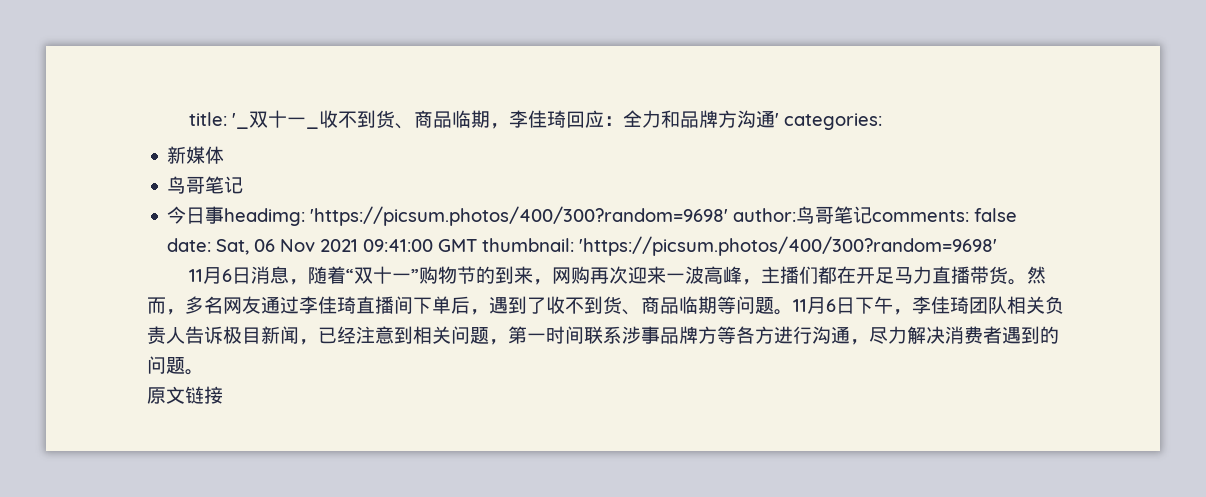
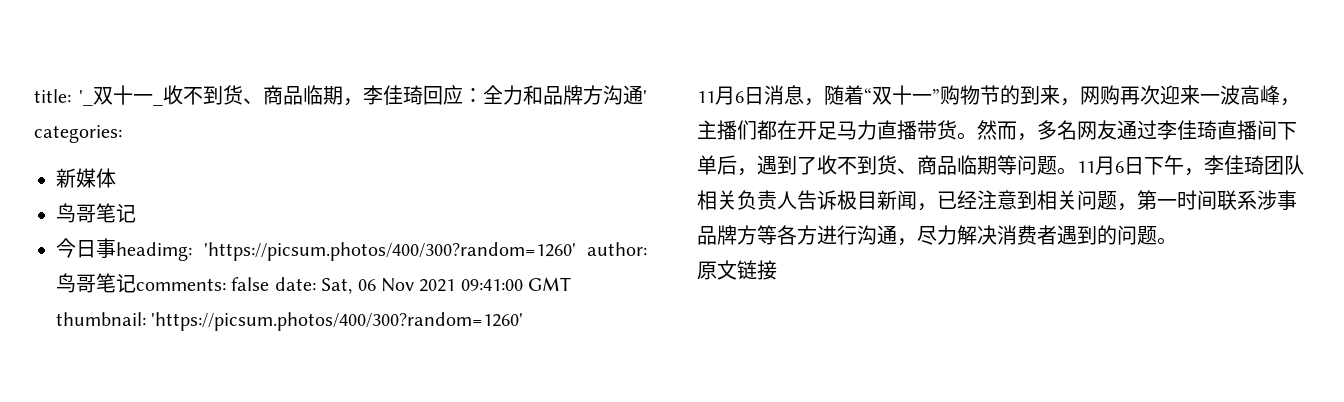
[310,206,729,226] 'https://picsum.photos/400/300?random=9698' -> [203,242,576,261] 'https://picsum.photos/400/300?random=1260'
[579,236,998,256] 'https://picsum.photos/400/300?random=9698' -> [151,312,524,331] 'https://picsum.photos/400/300?random=1260'

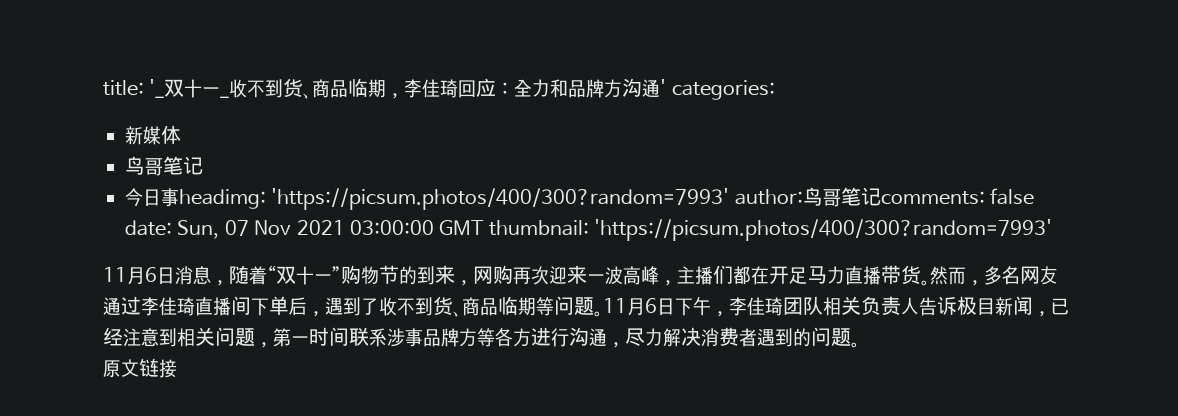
[203,242,576,261] 'https://picsum.photos/400/300?random=1260' -> [271,188,730,210] 'https://picsum.photos/400/300?random=7993'
[321,278,376,294] Sat, 06 -> [177,220,249,239] Sun, 07
[460,279,523,291] 09:41:00 -> [350,220,434,235] 03:00:00
[151,312,524,331] 'https://picsum.photos/400/300?random=1260' -> [594,219,1053,241] 'https://picsum.photos/400/300?random=7993'

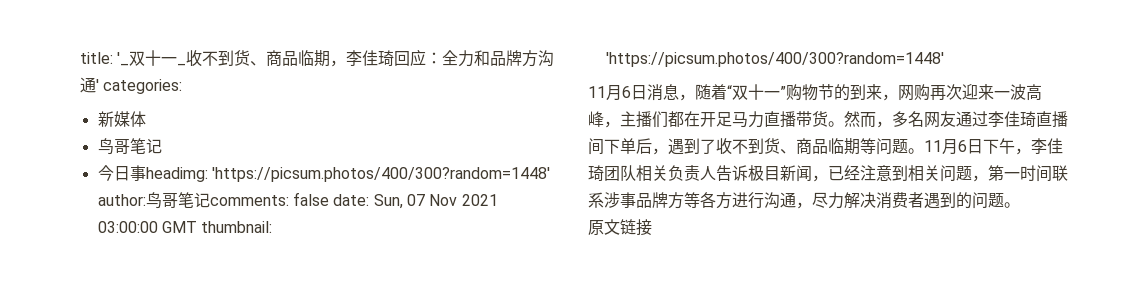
[271,188,730,210] 'https://picsum.photos/400/300?random=7993' -> [211,167,550,182] 'https://picsum.photos/400/300?random=1448'
[594,219,1053,241] 'https://picsum.photos/400/300?random=7993' -> [605,52,944,67] 'https://picsum.photos/400/300?random=1448'

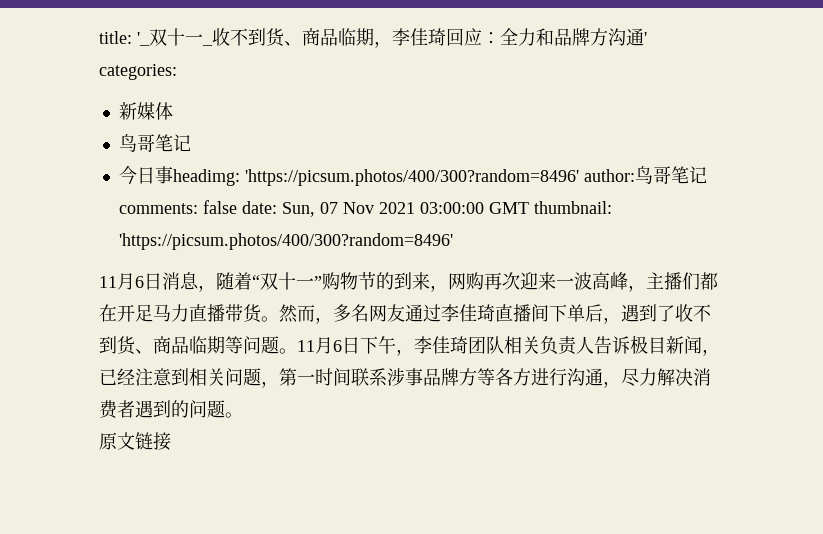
[211,167,550,182] 'https://picsum.photos/400/300?random=1448' -> [244,169,579,186] 'https://picsum.photos/400/300?random=8496'
[605,52,944,67] 'https://picsum.photos/400/300?random=1448' -> [118,233,453,250] 'https://picsum.photos/400/300?random=8496'

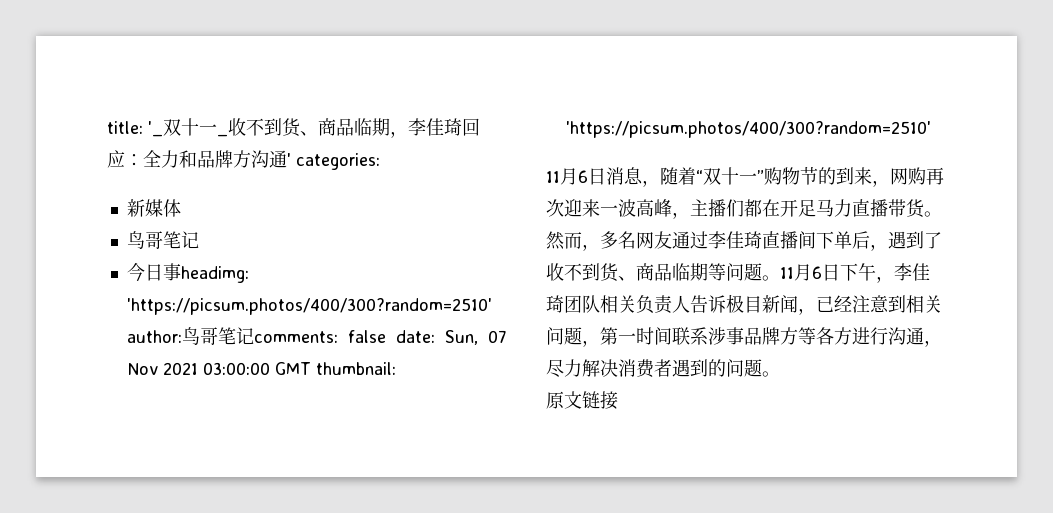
[244,169,579,186] 'https://picsum.photos/400/300?random=8496' -> [126,298,492,315] 'https://picsum.photos/400/300?random=2510'
[118,233,453,250] 'https://picsum.photos/400/300?random=8496' -> [565,121,931,138] 'https://picsum.photos/400/300?random=2510'

